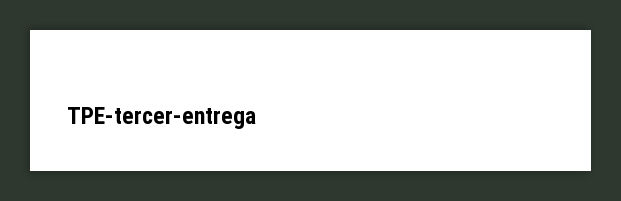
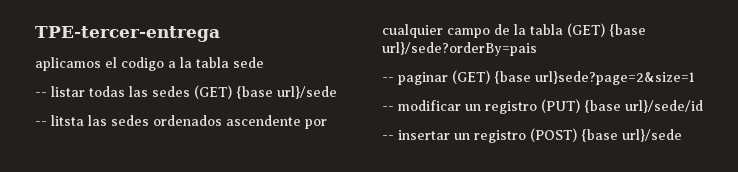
(256, 118) none -> [35,57,264,71] [35,85,337,99] [35,115,327,129] [382,23,646,38] [382,42,537,56] [382,70,695,85] [382,99,703,114] [382,128,682,143] // aplicamos el codigo a la tabla sede // -- listar todas las sedes (GET) {base url}/sede // -- litsta las sedes ordenados ascendente por cualquier campo de la tabla (GET) {base url}/sede?orderBy=pais // -- paginar (GET) {base url}sede?page=2&size=1 // -- modificar un registro (PUT) {base url}/sede/id // -- insertar un registro (POST) {base url}/sede

